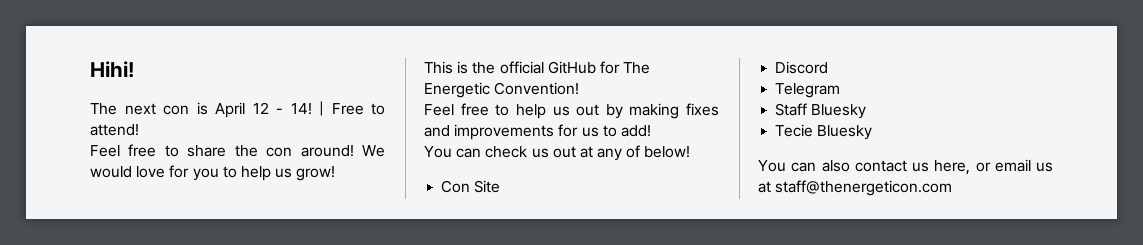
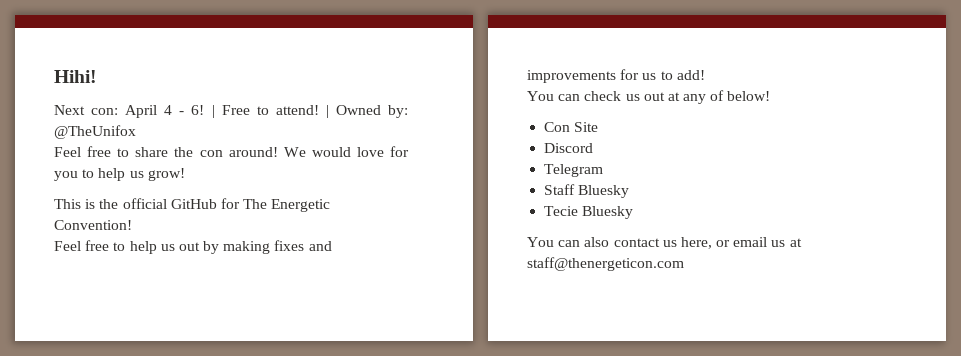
[90,102,312,118] The next con is April 12 - 14! -> [54,105,205,118] Next con: April 4 - 6!
(139, 130) none -> [325,105,408,118] [54,125,136,139] | Owned by: @TheUnifox

